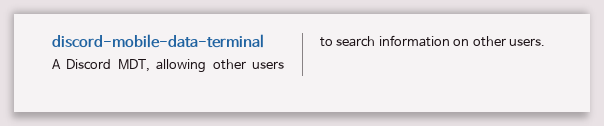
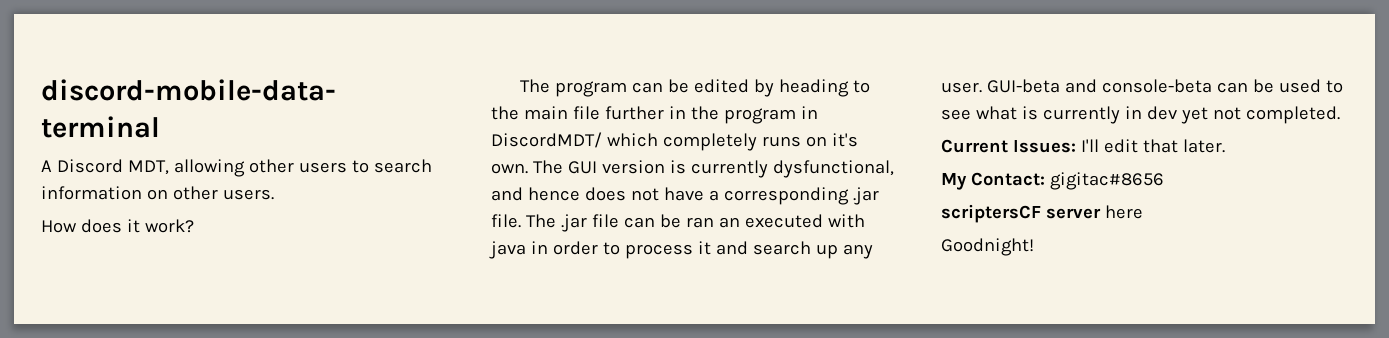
(545, 42) none -> [41,219,194,233] [519,79,870,97] [491,106,818,124] [491,132,858,151] [491,160,894,178] [491,187,879,205] [491,214,865,232] [489,241,873,259] [941,79,1343,93] [941,106,1340,124] [941,139,1225,153] [941,172,1164,190] [941,204,1143,223] [941,238,1034,256] // How does it work? // The program can be edited by heading to the main file further in the program in DiscordMDT/ which completely runs on it's own. The GUI version is currently dysfunctional, and hence does not have a corresponding .jar file. The .jar file can be ran an executed with java in order to process it and search up any user. GUI-beta and console-beta can be used to see what is currently in dev yet not completed. // Current Issues: I'll edit that later. // My Contact: gigitac#8656 // scriptersCF server here // Goodnight!

